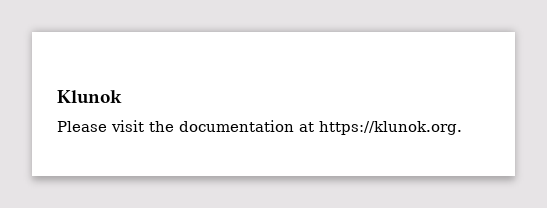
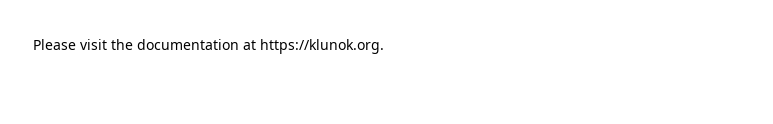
[57,90,122,104] Klunok // -> (33, 44) none

